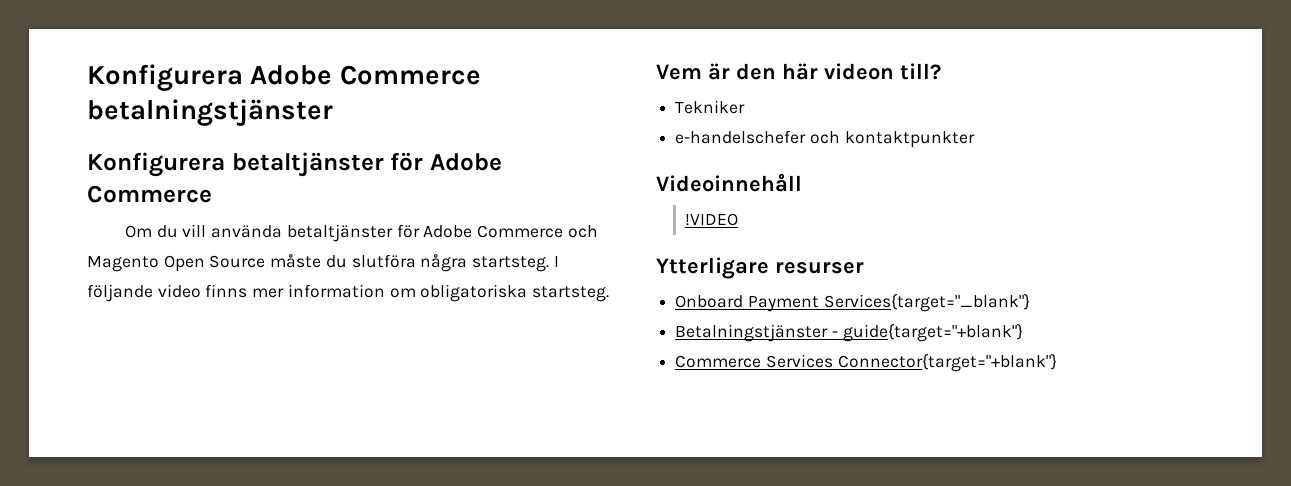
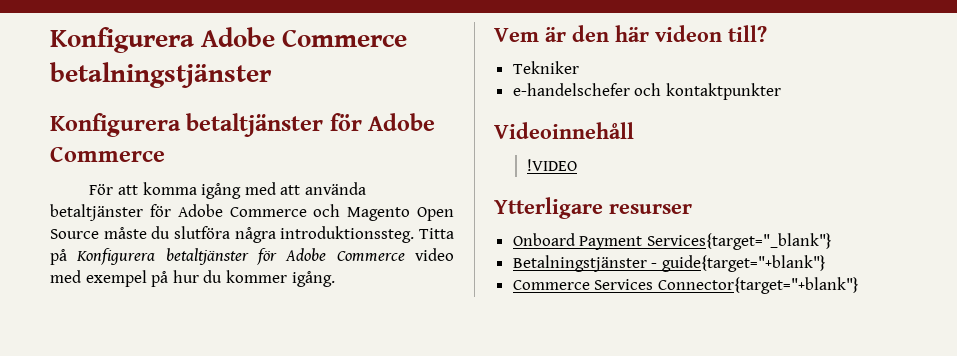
[124,224,207,238] Om du vill -> [89,182,301,199] För att komma igång med att
[472,256,559,272] [87,284,610,302] startsteg. I följande video finns mer information om obligatoriska startsteg. -> [280,226,454,243] [50,248,454,265] [50,270,335,287] introduktionssteg. Titta på Konfigurera betaltjänster för Adobe Commerce video med exempel på hur du kommer igång.

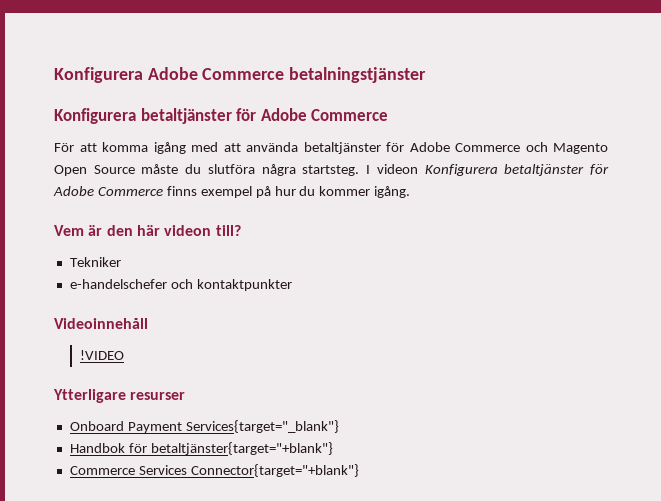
[280,226,454,243] [50,248,454,265] [50,270,81,283] introduktionssteg. Titta på Konfigurera betaltjänster för Adobe Commerce video med -> [302,164,609,176] [53,186,197,196] startsteg. I videon Konfigurera betaltjänster för Adobe Commerce finns
[512,255,826,272] Betalningstjänster - guide{target="+blank"} -> [69,442,333,455] Handbok för betaltjänster{target="+blank"}

